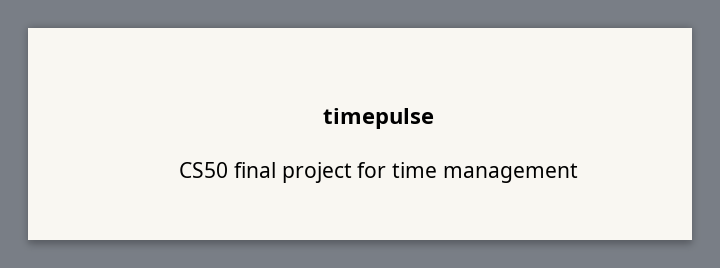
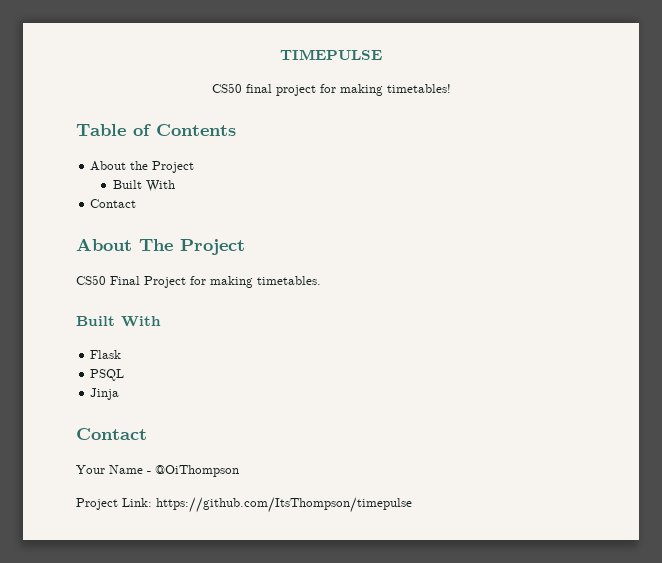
[323,108,434,129] timepulse -> [280,49,382,60] TIMEPULSE
[392,162,578,183] time management -> [339,84,451,96] [76,124,236,136] [90,161,195,173] [112,180,175,192] [90,199,137,208] [76,238,245,255] [76,275,321,288] [76,316,161,327] [90,350,122,359] [90,369,125,381] [90,388,120,400] [76,428,147,440] [76,465,239,477] [76,497,412,513] making timetables! // Table of Contents // About the Project // Built With // Contact // About The Project // CS50 Final Project for making timetables. // Built With // Flask // PSQL // Jinja // Contact // Your Name - @OiThompson // Project Link: https://github.com/ItsThompson/timepulse

